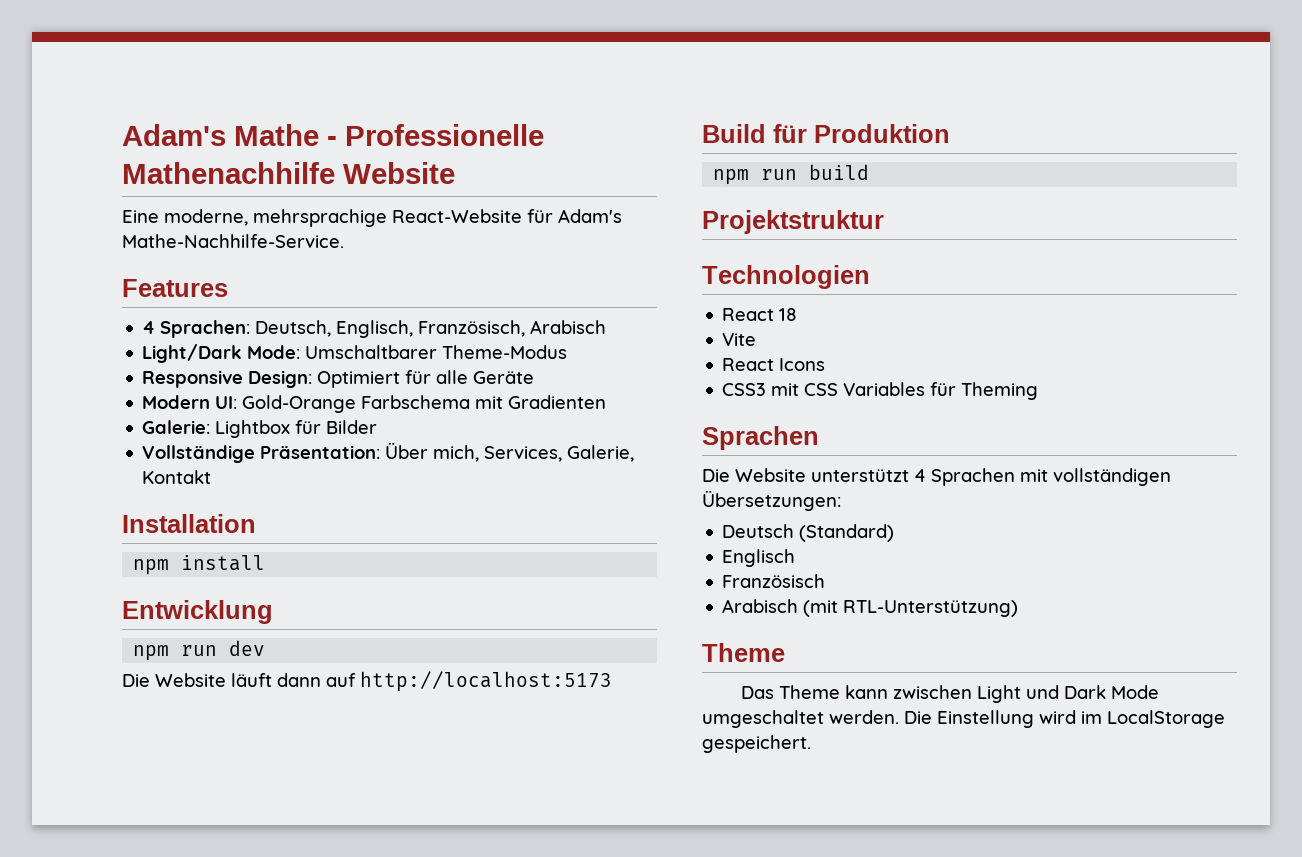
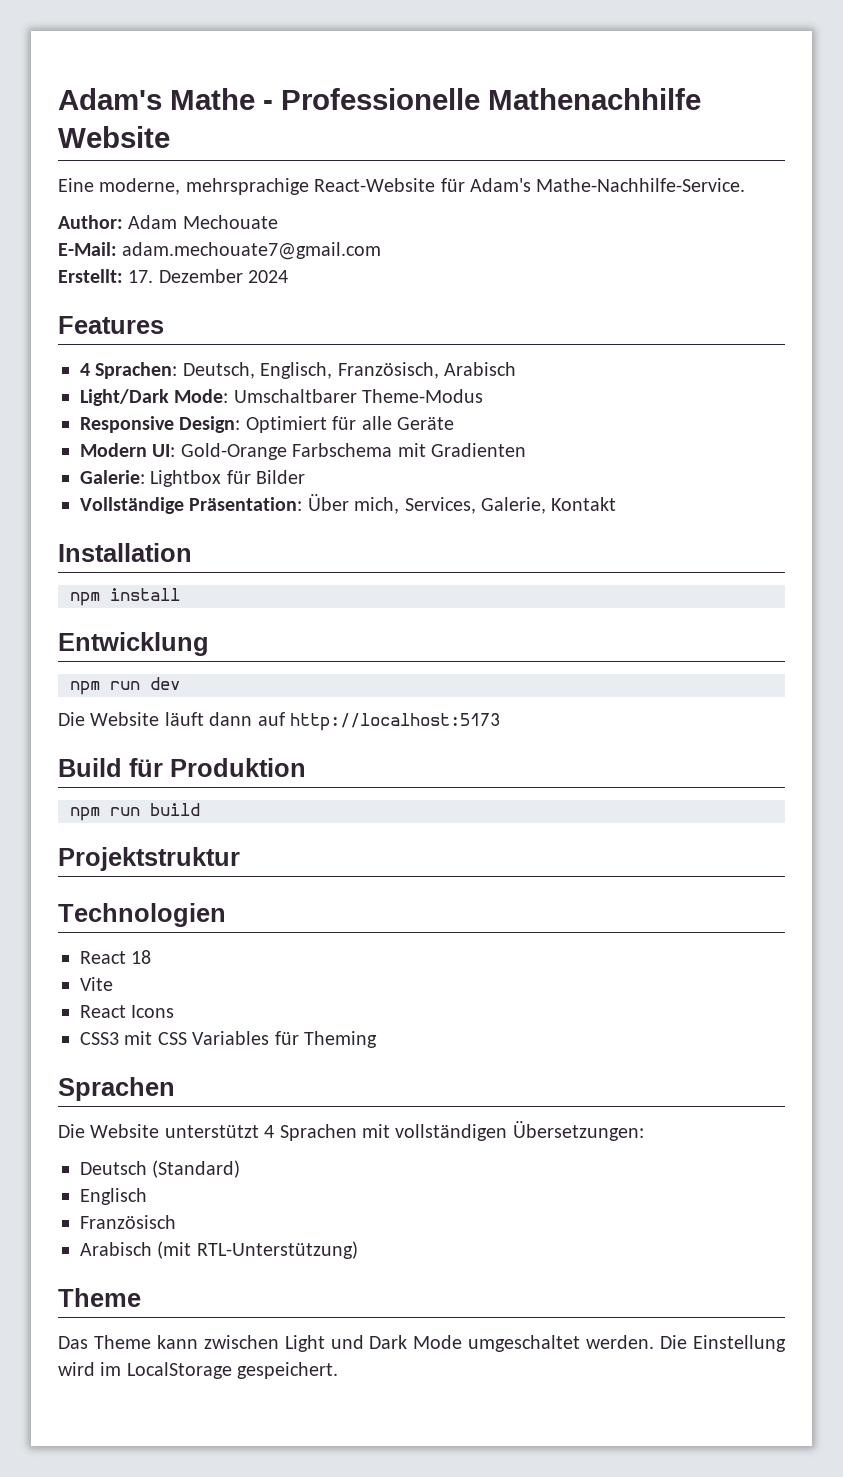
(344, 241) none -> [58,215,278,229] [58,242,382,260] [58,269,289,283] // Author: Adam Mechouate // E-Mail: adam.mechouate7@gmail.com // Erstellt: 17. Dezember 2024

